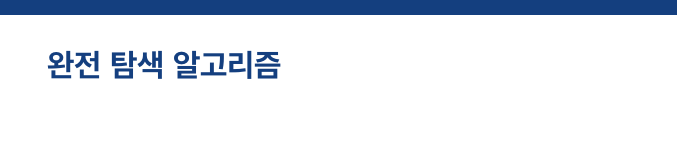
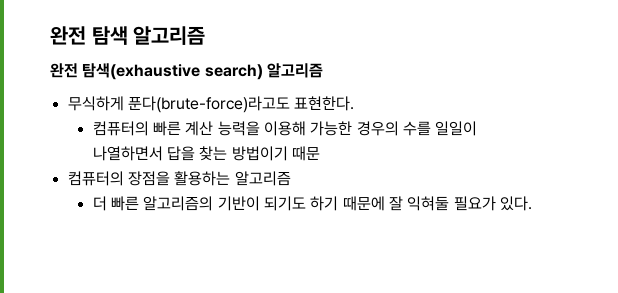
(281, 64) none -> [50,63,323,80] [67,96,355,113] [92,121,478,136] [92,146,320,161] [67,171,291,186] [92,196,532,211] // 완전 탐색(exhaustive search) 알고리즘 // 무식하게 푼다(brute-force)라고도 표현한다. // 컴퓨터의 빠른 계산 능력을 이용해 가능한 경우의 수를 일일이 나열하면서 답을 찾는 방법이기 때문 // 컴퓨터의 장점을 활용하는 알고리즘 // 더 빠른 알고리즘의 기반이 되기도 하기 때문에 잘 익혀둘 필요가 있다.

